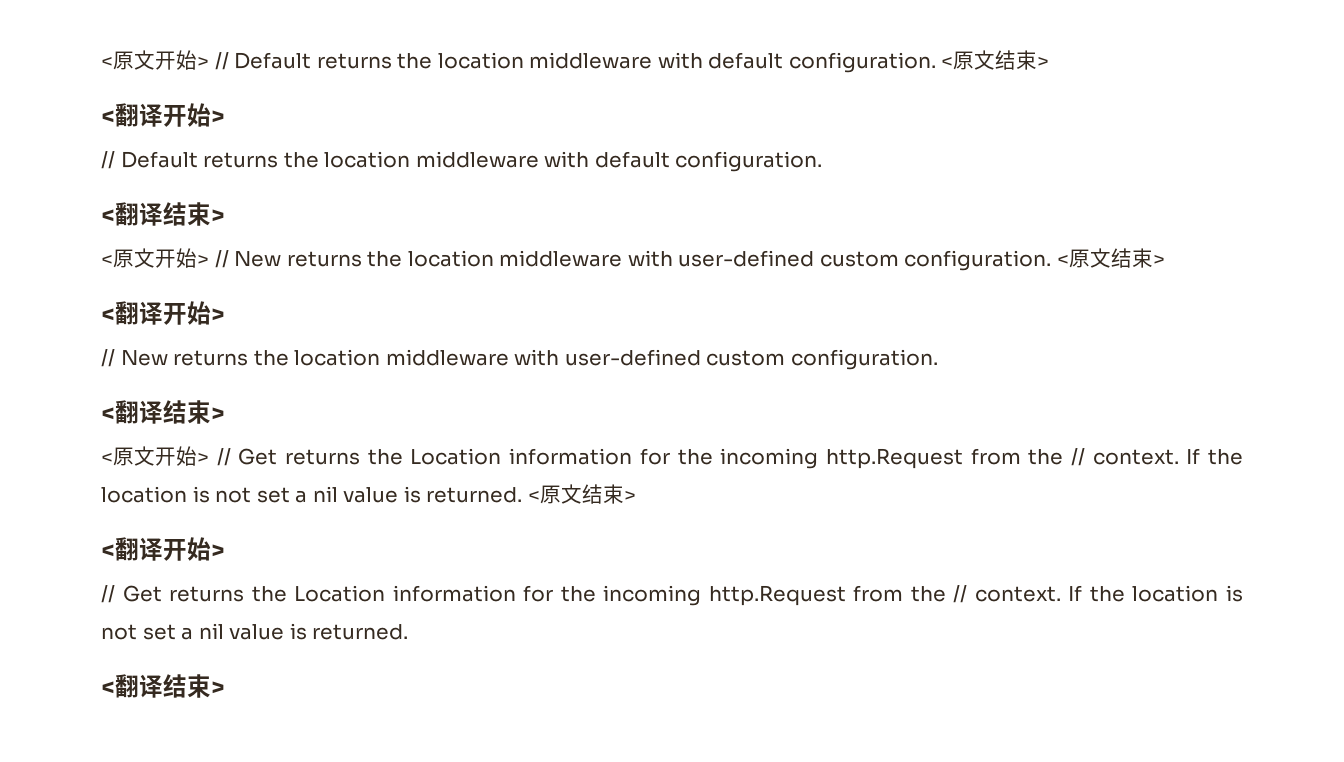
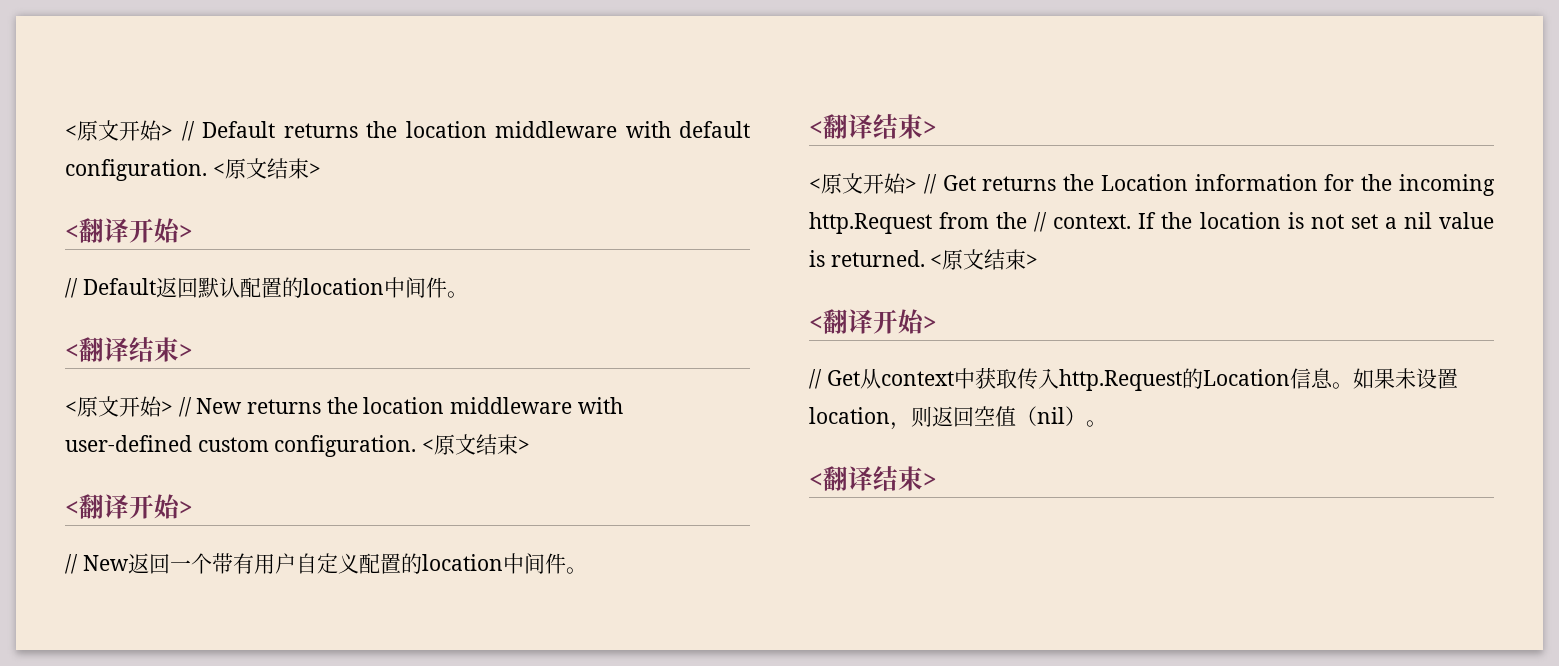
[203,151,823,172] returns the location middleware with default configuration. -> [155,277,468,298] 返回默认配置的location中间件。
[173,349,938,370] returns the location middleware with user-defined custom configuration. -> [127,553,587,574] 返回一个带有用户自定义配置的location中间件。
[169,585,1243,606] [101,623,409,640] returns the Location information for the incoming http.Request from the // context. If the location is not set a nil value is returned. -> [859,367,1458,391] [809,406,1107,430] 从context中获取传入http.Request的Location信息。如果未设置location，则返回空值（nil）。

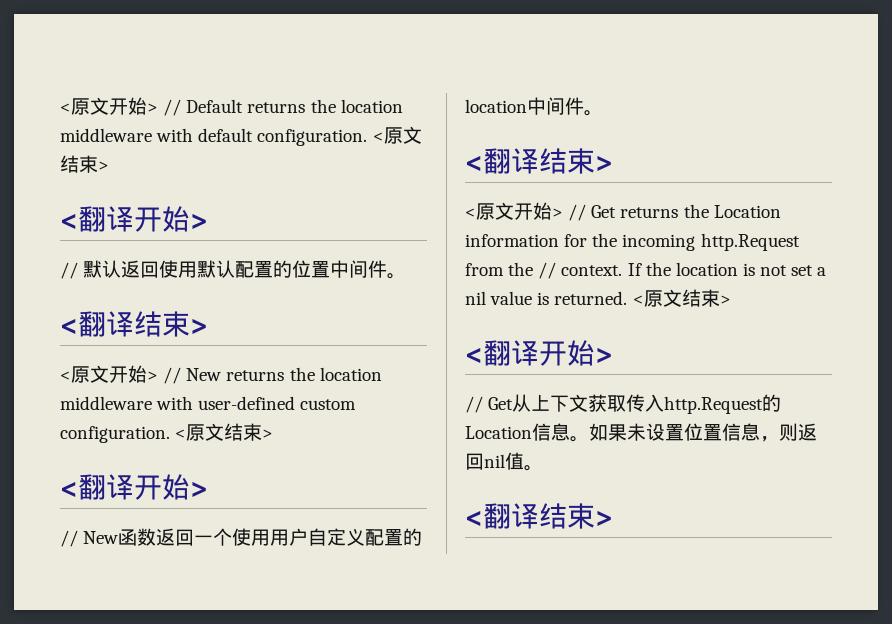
[82,277,198,298] Default返回 -> [83,260,198,278] 默认返回使用
[302,278,384,295] location -> [292,260,331,278] 位置
(129, 563) none -> [118,528,157,546] 函数
[211,553,254,574] 带有 -> [232,528,271,546] 使用
[880,368,975,389] context中 -> [531,394,589,412] 上下文
[809,406,1086,430] location，则返回空值（nil） -> [684,423,817,442] [465,452,524,470] 位置信息，则返回nil值

